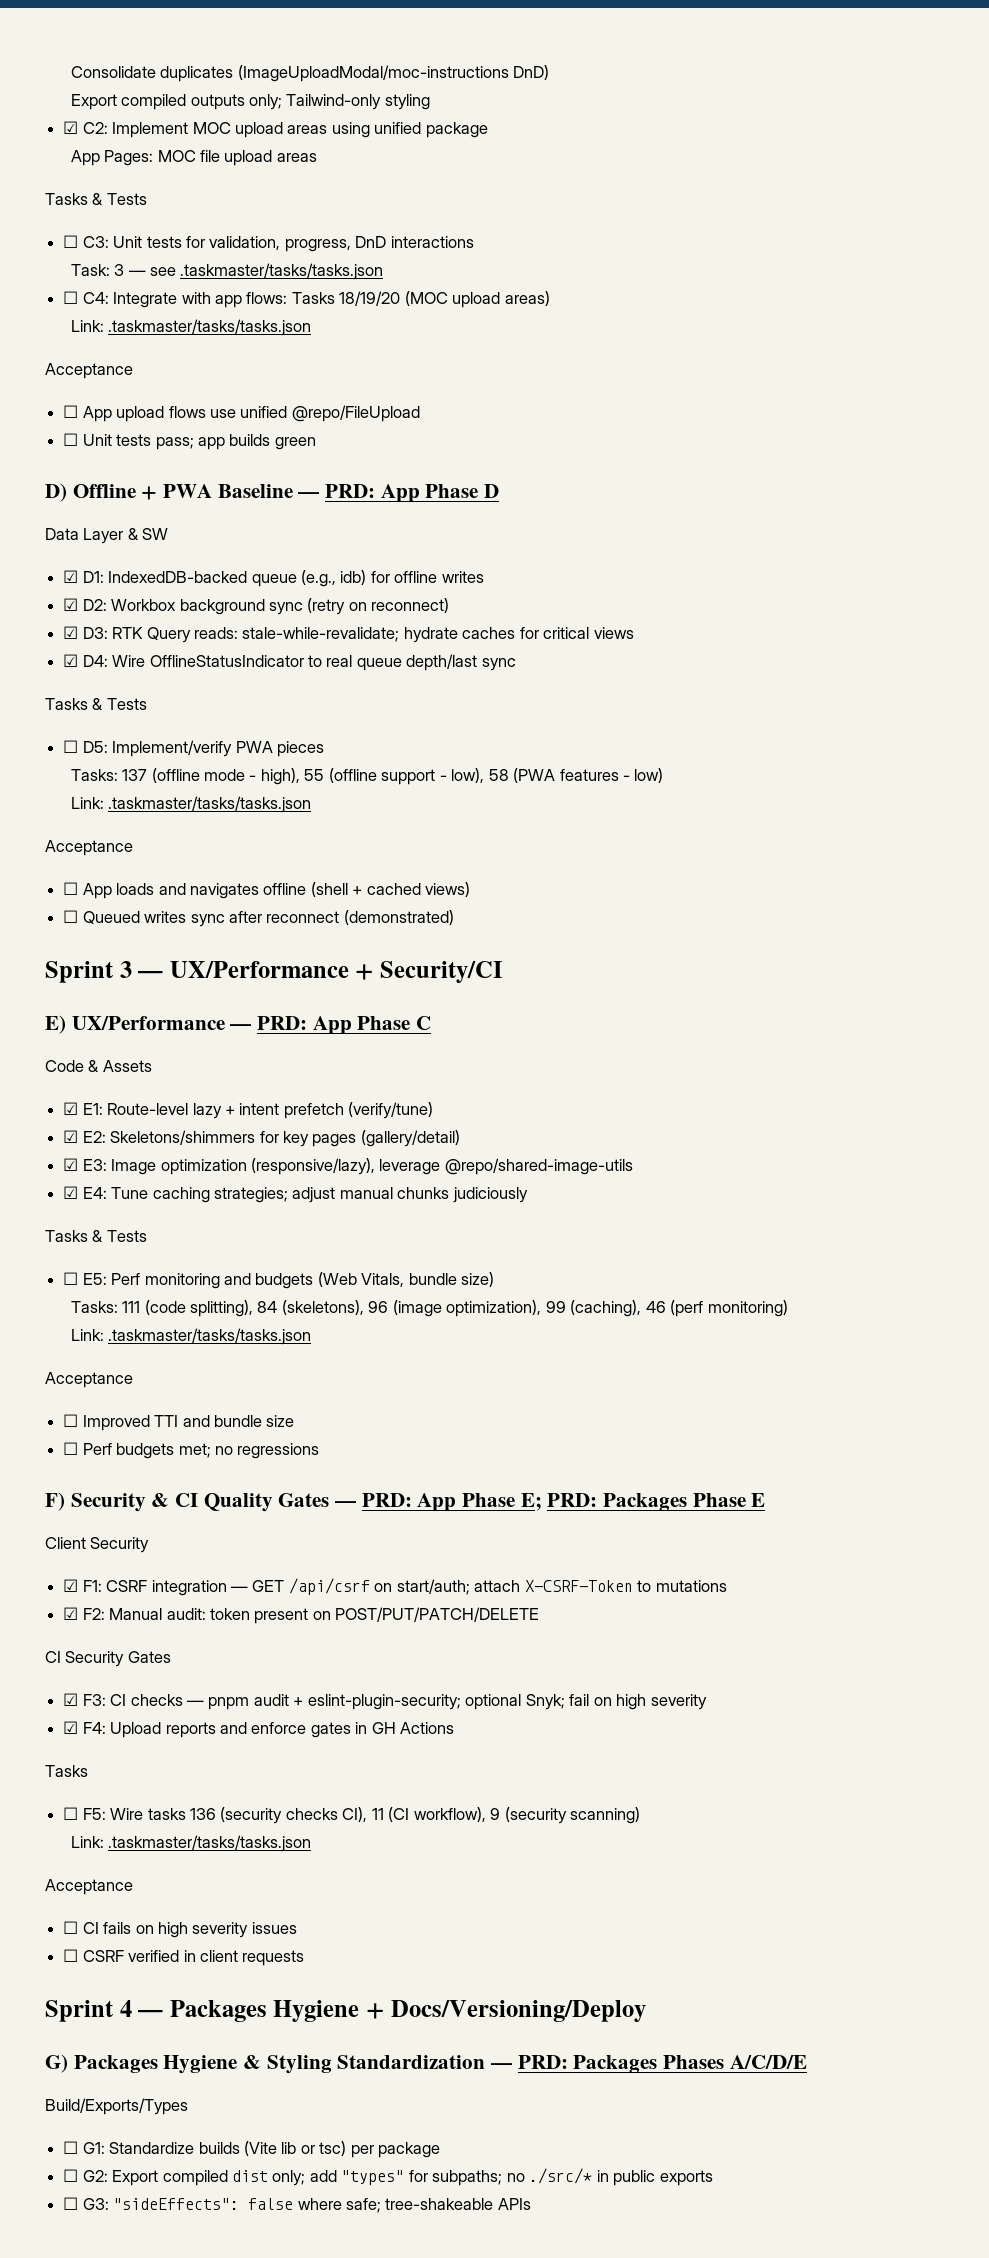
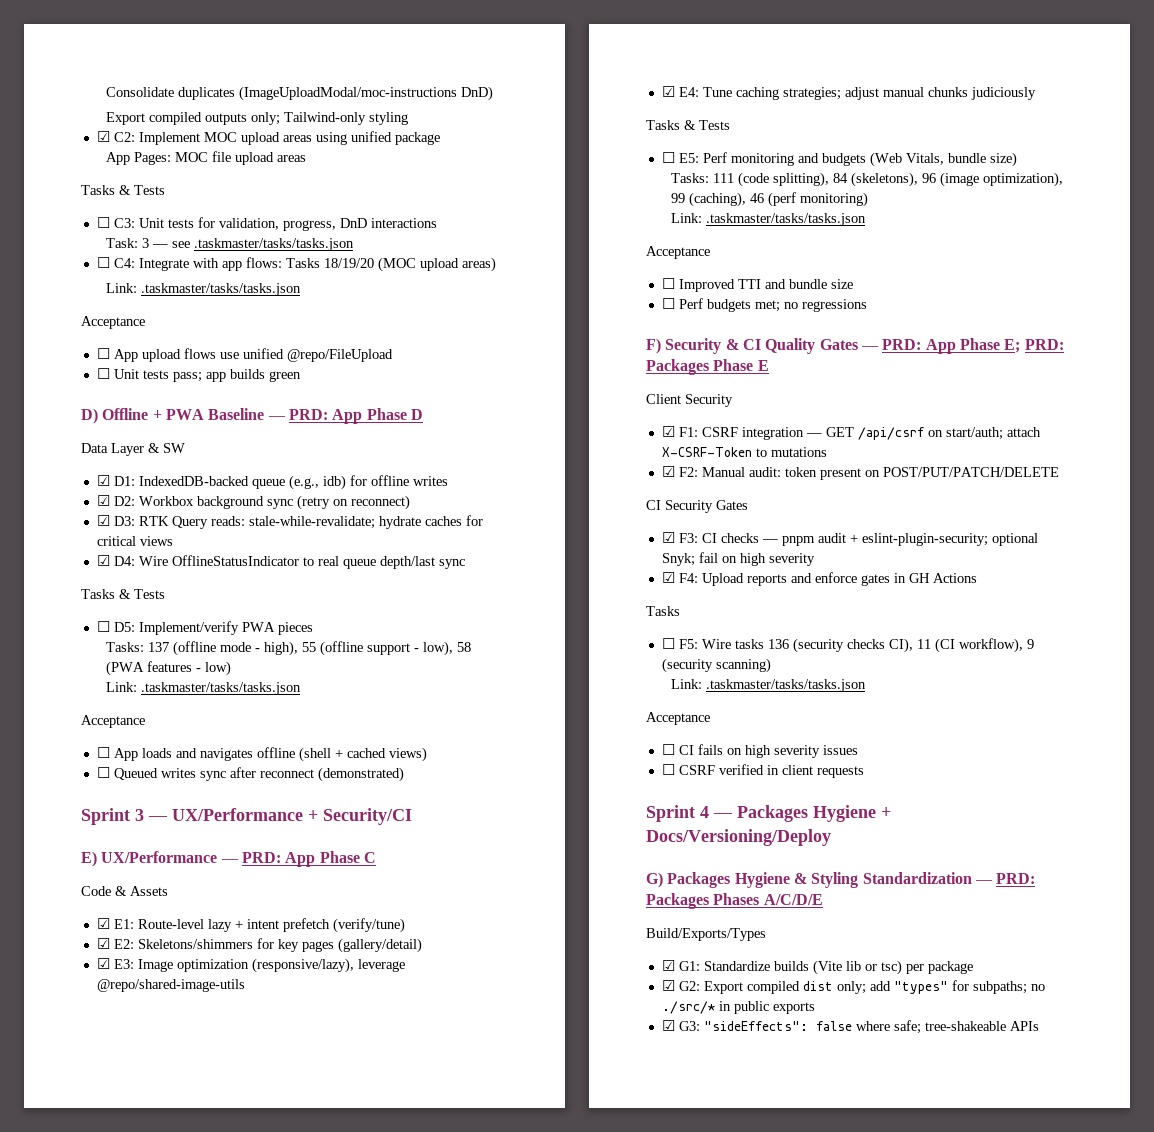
[63,2141,79,2154] ☐ -> [661,960,675,971] ☑
[63,2169,79,2182] ☐ -> [661,980,675,991] ☑
[63,2197,79,2210] ☐ -> [661,1020,675,1031] ☑

